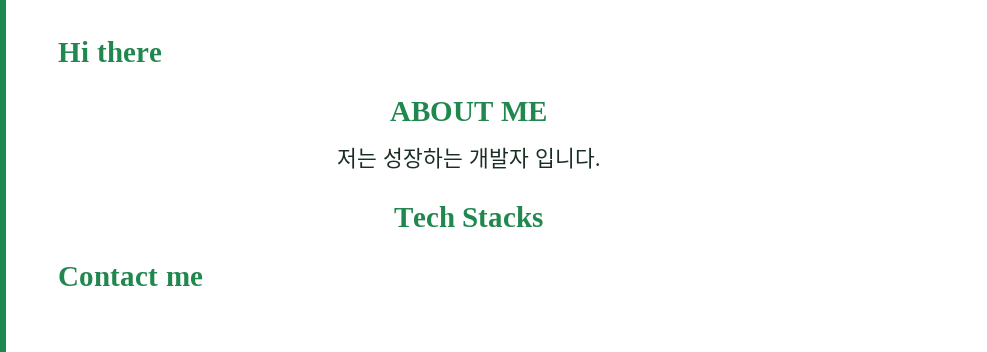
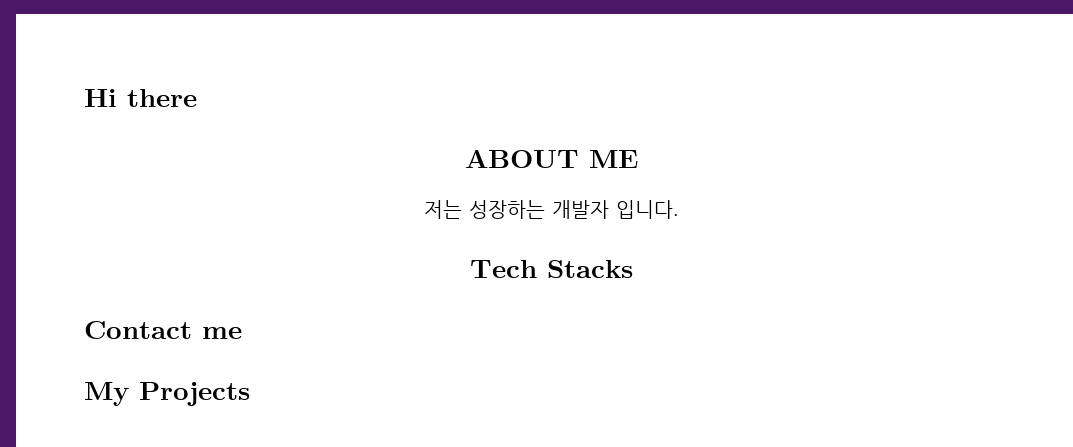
(203, 279) none -> [84,382,250,406] // My Projects

